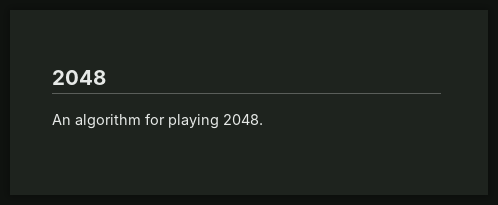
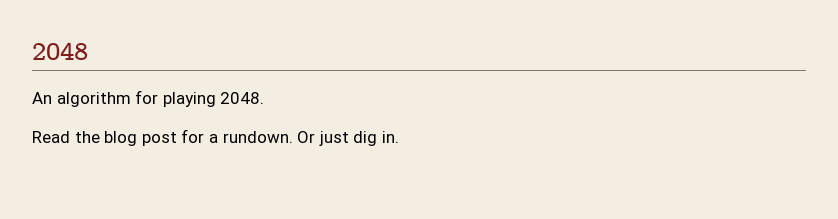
(263, 119) none -> [32,129,399,146] // Read the blog post for a rundown. Or just dig in.

